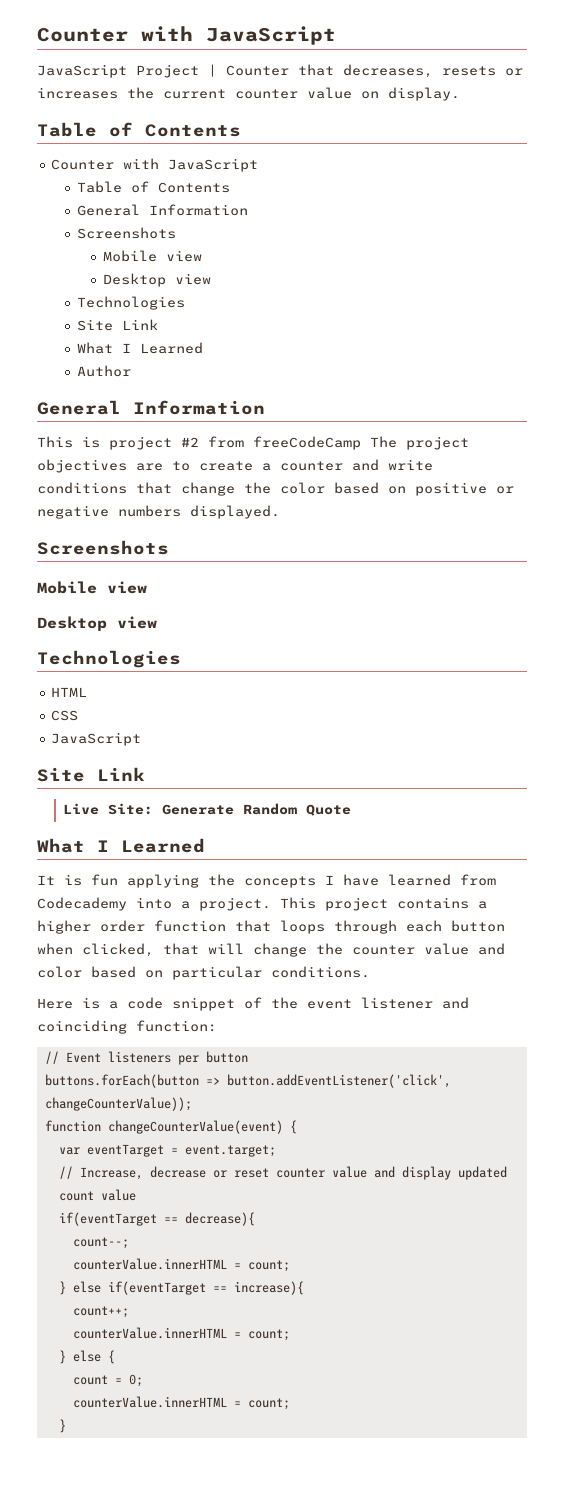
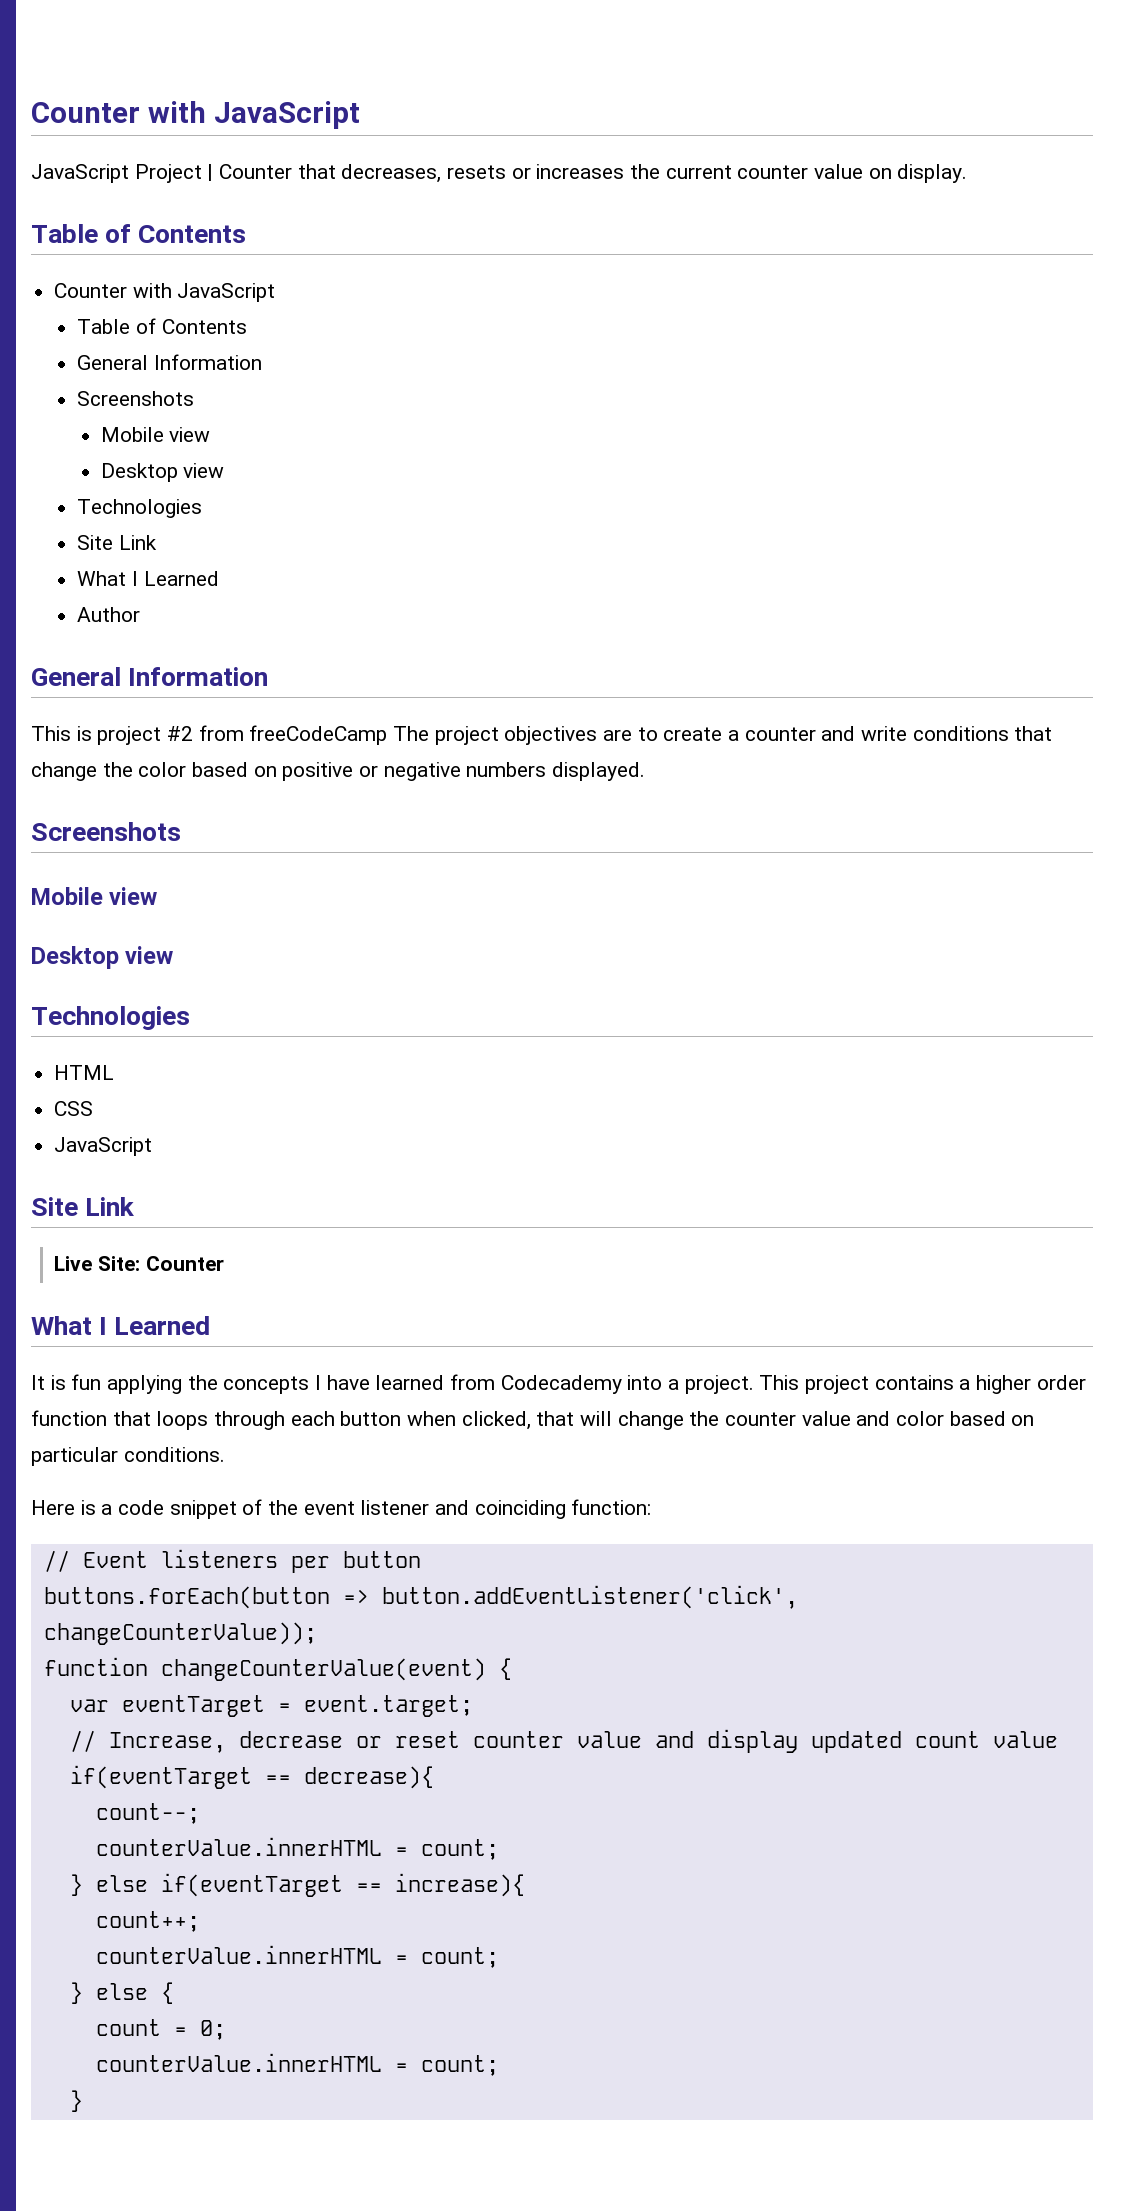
[161,803,351,816] Generate Random Quote -> [145,1256,224,1271] Counter

